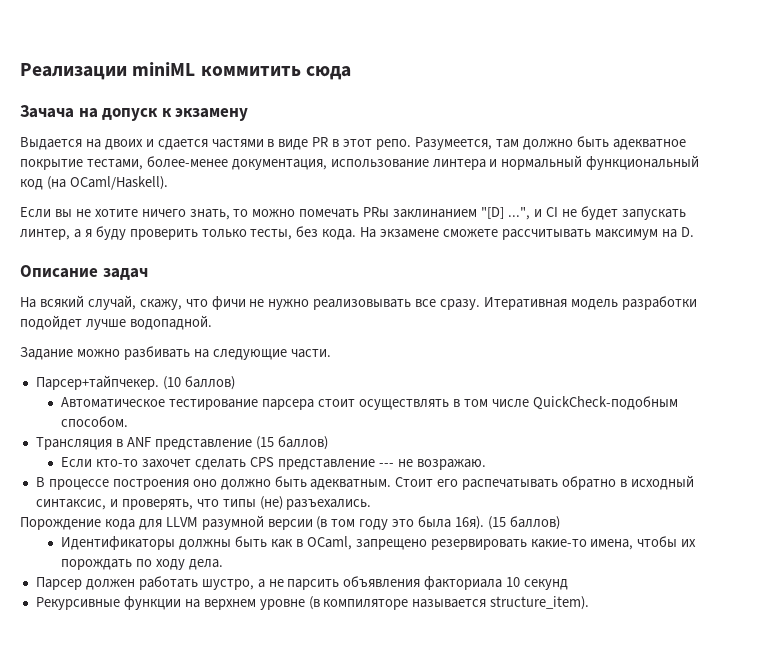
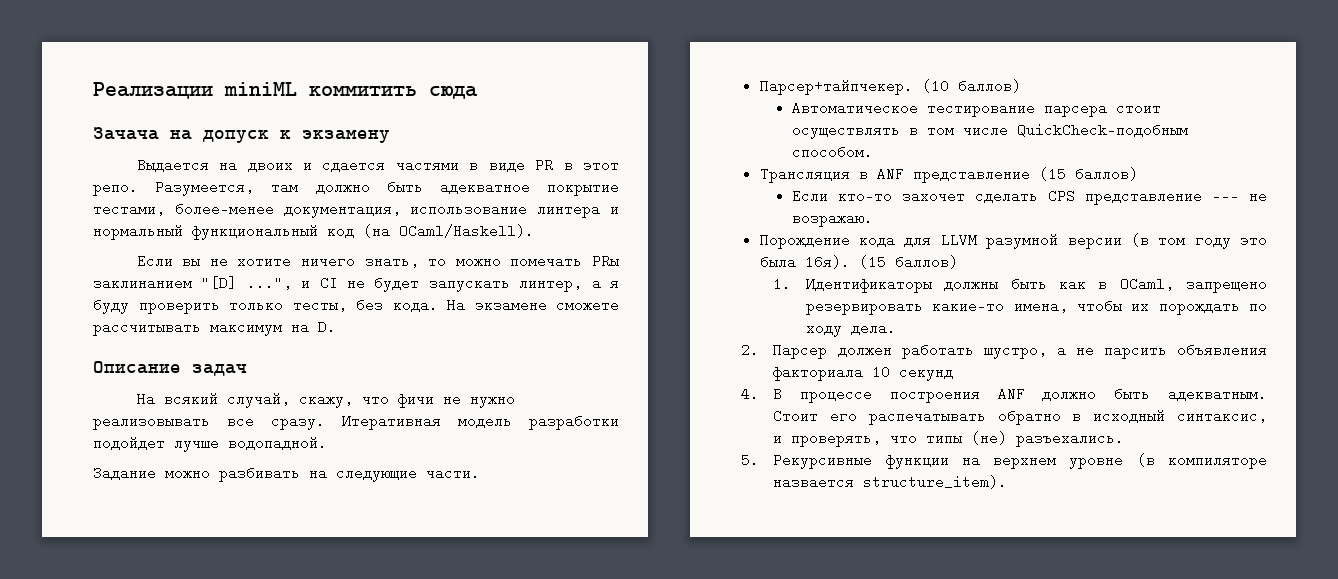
(486, 464) none -> [759,231,1267,249] [759,253,958,270] [773,275,1267,293] [805,297,1267,315] [805,319,896,337] [741,341,1267,359] [773,363,954,381] [741,387,759,401] Порождение кода для LLVM разумной версии (в том году это была 16я). (15 баллов) // 1. Идентификаторы должны быть как в OCaml, запрещено резервировать какие-то имена, чтобы их порождать по ходу дела. // 2. Парсер должен работать шустро, а не парсить объявления факториала 10 секунд // 4.
[192,479,217,487] оно -> [997,387,1025,401] ANF
[20,515,560,530] [61,536,697,550] [61,559,223,570] [35,576,569,590] Порождение кода для LLVM разумной версии (в том году это была 16я). (15 баллов) // Идентификаторы должны быть как в OCaml, запрещено резервировать какие-то имена, чтобы их порождать по ходу дела. // Парсер должен работать шустро, а не парсить объявления факториала 10 секунд // -> [741,453,759,467] 5.
[412,599,487,608] называется -> [773,473,855,490] назвается

